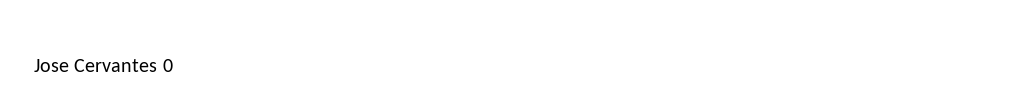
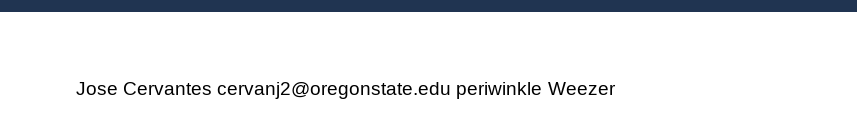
[162,59,173,72] 0 -> [217,82,616,99] cervanj2@oregonstate.edu periwinkle Weezer

